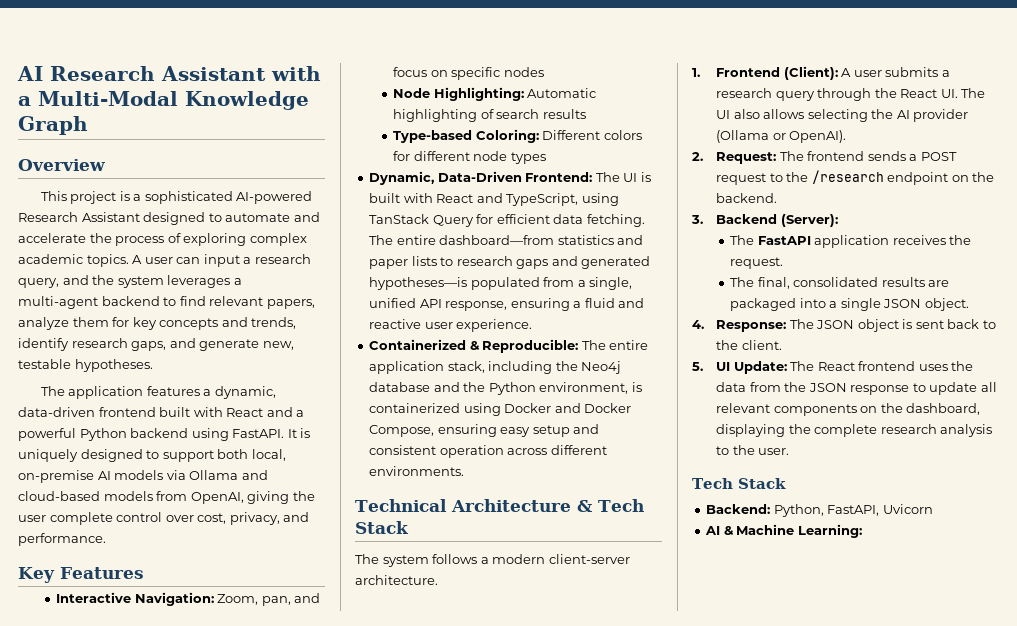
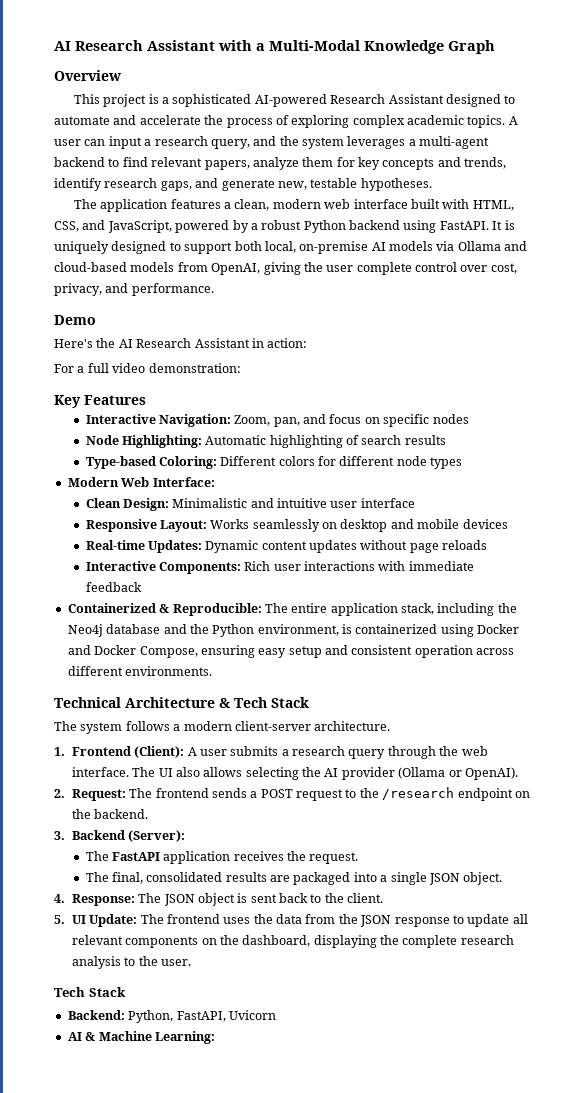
[214,386,276,399] [18,407,305,417] [18,428,76,441] dynamic, data-driven frontend built with React and a powerful -> [234,199,514,211] [54,220,302,233] clean, modern web interface built with HTML, CSS, and JavaScript, powered by a robust
(106, 539) none -> [54,315,96,325] [54,338,308,348] [54,363,241,373] // Demo // Here's the AI Research Assistant in action: // For a full video demonstration:
[369,171,651,185] [369,193,619,206] [369,214,645,227] [369,235,644,245] [369,256,651,269] [369,277,633,290] [369,298,645,311] [369,319,533,332] Dynamic, Data-Driven Frontend: The UI is built with React and TypeScript, using TanStack Query for efficient data fetching. The entire dashboard—from statistics and paper lists to research gaps and generated hypotheses—is populated from a single, unified API response, ensuring a fluid and reactive user experience. -> [67,477,215,487] [85,498,415,511] [85,519,508,532] [85,540,488,553] [85,561,474,574] [85,582,142,592] Modern Web Interface: // Clean Design: Minimalistic and intuitive user interface // Responsive Layout: Works seamlessly on desktop and mobile devices // Real-time Updates: Dynamic content updates without page reloads // Interactive Components: Rich user interactions with immediate feedback
[900,89,958,98] React UI. -> [461,746,488,756] [71,767,129,777] web interface.
[817,362,855,371] React -> (164, 919) none

